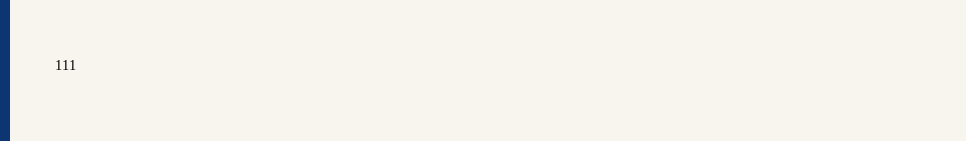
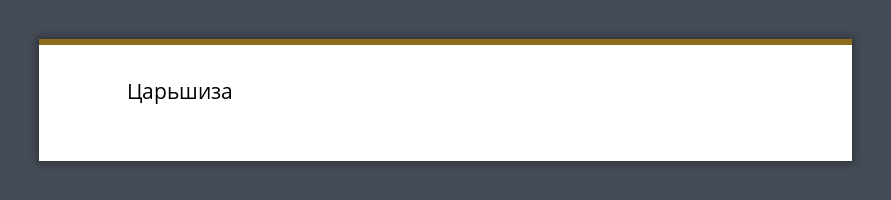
[55,60,76,70] 111 -> [127,84,233,104] Царьшиза

